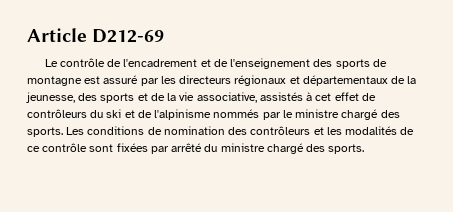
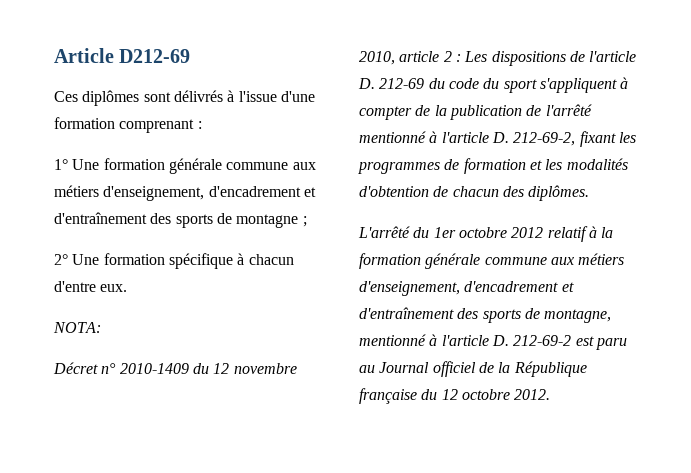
[44,58,387,69] [27,75,417,86] [26,92,376,103] [27,109,400,120] [27,126,415,137] [27,143,365,154] Le contrôle de l'encadrement et de l'enseignement des sports de montagne est assuré par les directeurs régionaux et départementaux de la jeunesse, des sports et de la vie associative, assistés à cet effet de contrôleurs du ski et de l'alpinisme nommés par le ministre chargé des sports. Les conditions de nomination des contrôleurs et les modalités de ce contrôle sont fixées par arrêté du ministre chargé des sports. -> [54,90,315,106] [54,117,202,133] [54,158,316,174] [54,185,316,201] [54,212,307,228] [54,253,294,269] [54,281,128,292] [53,322,101,333] [53,362,297,374] [359,51,637,66] [358,77,629,93] [359,104,592,120] [359,131,636,147] [358,158,628,174] [359,185,590,201] [358,226,614,242] [359,253,625,269] [359,281,574,296] [359,307,612,323] [359,334,627,350] [359,361,587,377] [359,388,551,404] Ces diplômes sont délivrés à l'issue d'une formation comprenant : // 1° Une formation générale commune aux métiers d'enseignement, d'encadrement et d'entraînement des sports de montagne ; // 2° Une formation spécifique à chacun d'entre eux. // NOTA: // Décret n° 2010-1409 du 12 novembre 2010, article 2 : Les dispositions de l'article D. 212-69 du code du sport s'appliquent à compter de la publication de l'arrêté mentionné à l'article D. 212-69-2, fixant les programmes de formation et les modalités d'obtention de chacun des diplômes. // L'arrêté du 1er octobre 2012 relatif à la formation générale commune aux métiers d'enseignement, d'encadrement et d'entraînement des sports de montagne, mentionné à l'article D. 212-69-2 est paru au Journal officiel de la République française du 12 octobre 2012.

